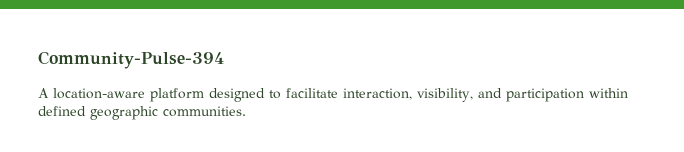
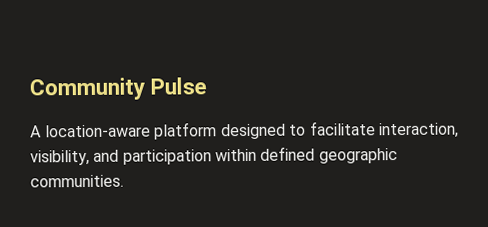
[38,51,224,69] Community-Pulse-394 -> [29,77,208,101] Community Pulse

